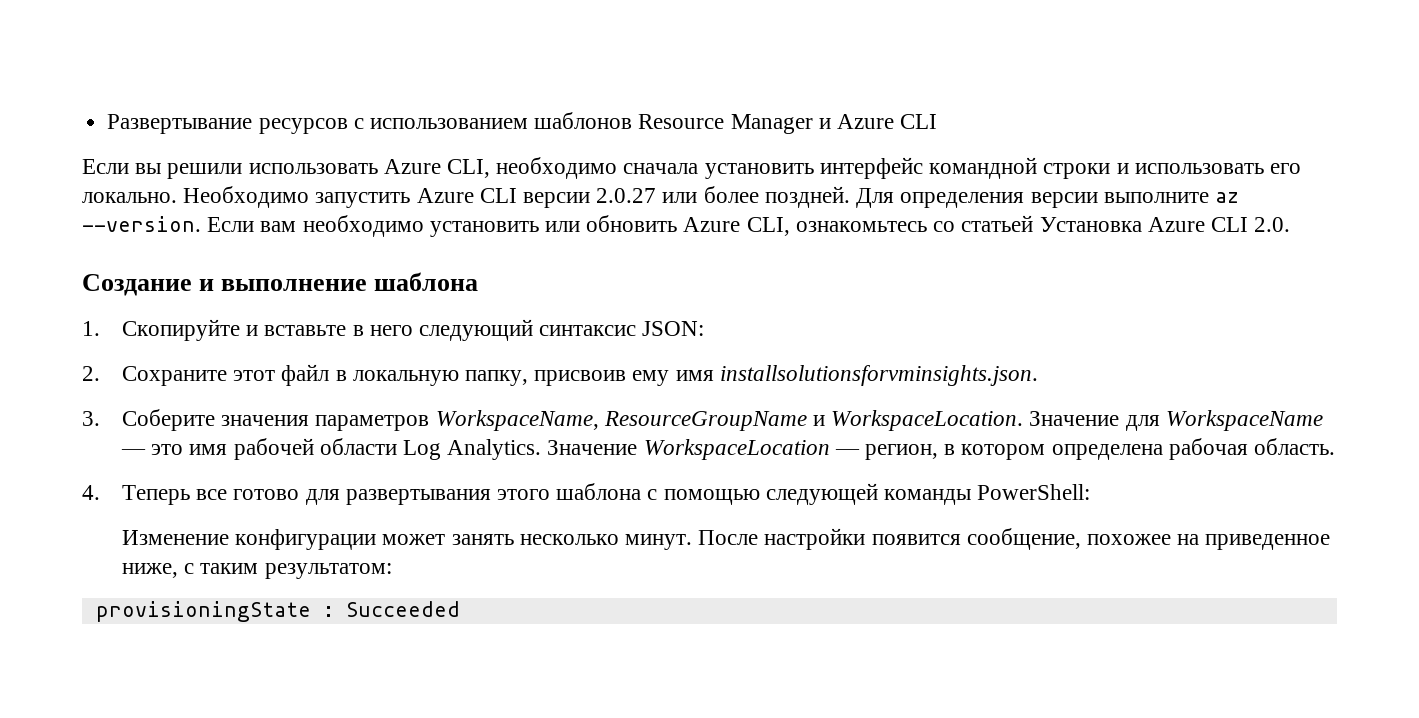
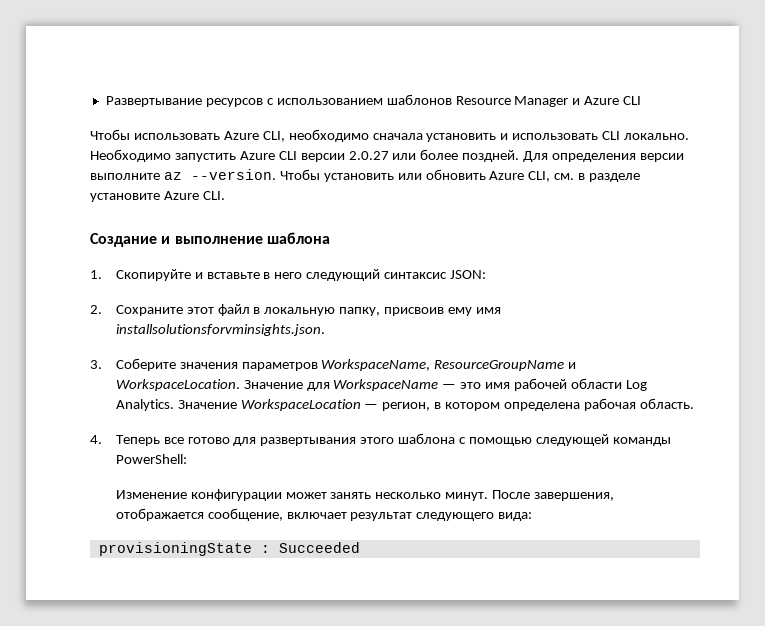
[82,159,243,179] Если вы решили -> [90,129,130,140] Чтобы
[819,157,1111,179] интерфейс командной строки -> (497, 137) none
[1269,163,1301,174] его -> [602,131,621,140] CLI
[207,215,424,237] Если вам необходимо -> [279,169,320,180] Чтобы
[795,215,1291,232] ознакомьтесь со статьей Установка Azure CLI 2.0. -> [554,173,641,182] [90,191,225,202] см. в разделе установите Azure CLI.
[764,528,1331,550] [121,563,392,579] настройки появится сообщение, похожее на приведенное ниже, с таким результатом: -> [534,492,615,501] [115,508,533,521] завершения, отображается сообщение, включает результат следующего вида:

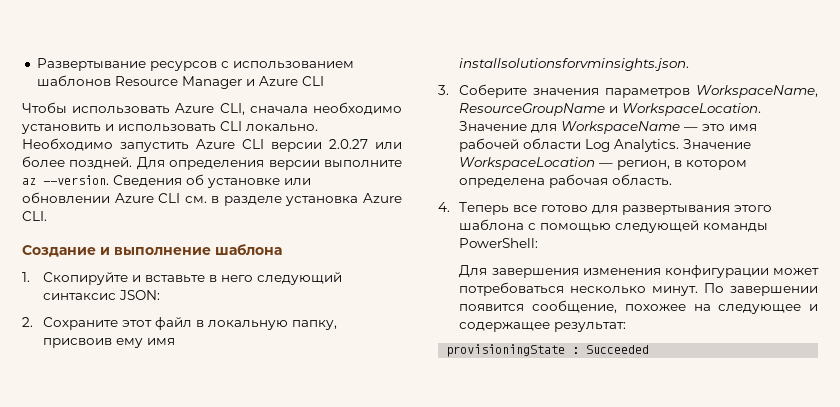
[288,129,423,142] необходимо сначала -> [249,102,402,115] сначала необходимо
[279,169,551,182] Чтобы установить или обновить Azure CLI, -> [113,174,311,188] [22,192,181,203] Сведения об установке или обновлении Azure CLI
[90,193,160,202] установите -> [285,196,359,206] установка
[115,490,187,499] Изменение -> [459,265,661,278] Для завершения изменения
[330,492,372,499] занять -> [459,282,565,296] потребоваться
[492,490,615,501] [115,508,533,521] После завершения, отображается сообщение, включает результат следующего вида: -> [704,283,818,296] [459,300,818,314] [459,322,627,332] По завершении появится сообщение, похожее на следующее и содержащее результат:

